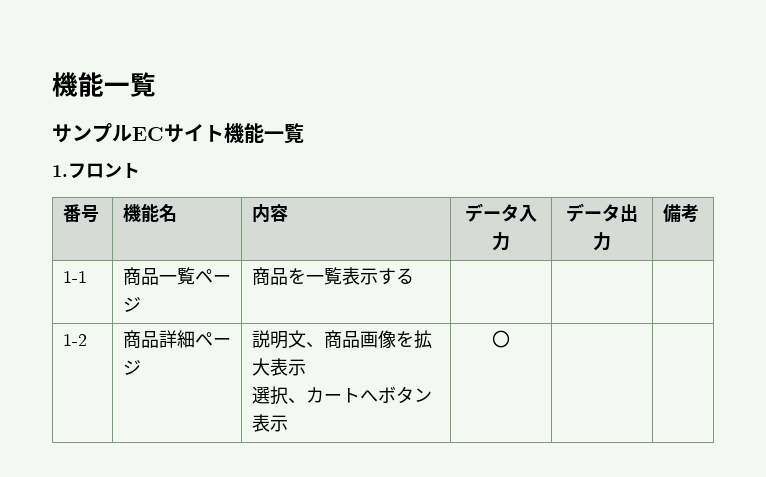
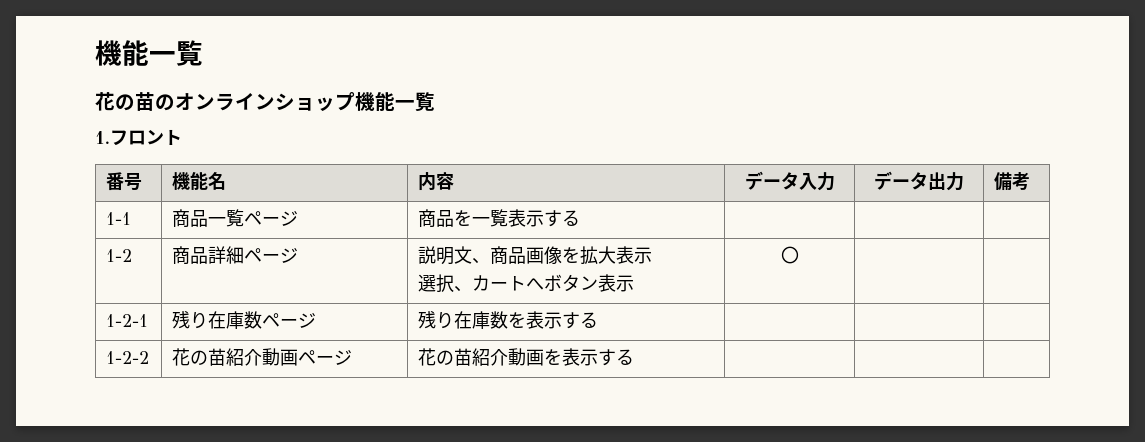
[52,72,156,97] [52,123,224,143] 機能一覧 // サンプルECサイト -> [95,40,203,66] [95,92,355,111] 機能一覧 // 花の苗のオンラインショップ
(510, 339) none -> [106,314,149,327] [172,311,317,329] [418,311,599,329] [106,351,150,364] [172,348,353,366] [418,348,635,366] // 1-2-1 | 残り在庫数ページ | 残り在庫数を表示する | | | // 1-2-2 | 花の苗紹介動画ページ | 花の苗紹介動画を表示する | | |

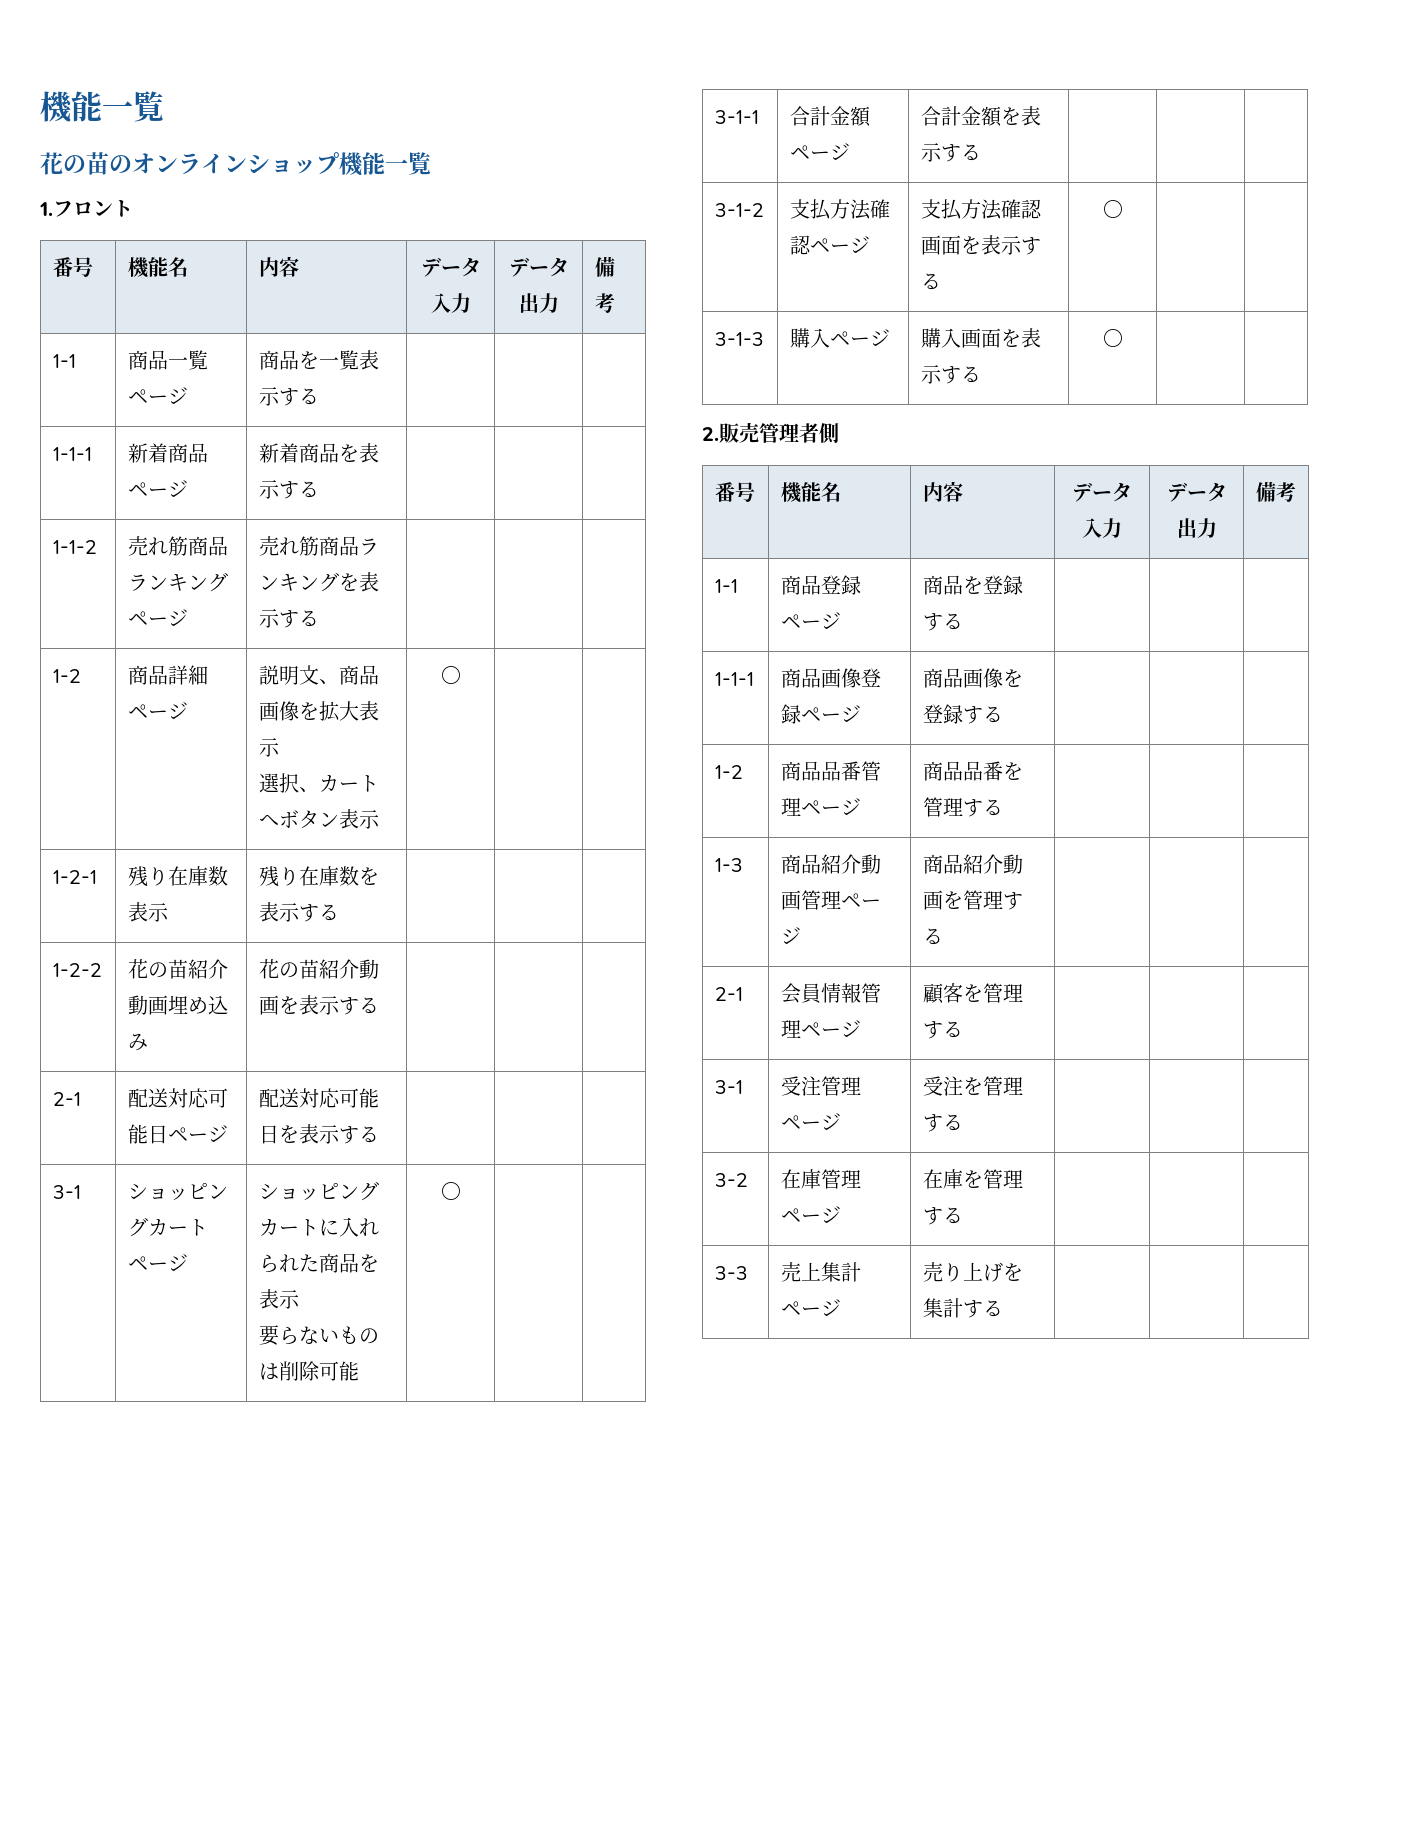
(581, 218) none -> [52,447,92,461] [127,443,208,463] [127,480,188,497] [258,443,379,463] [258,480,319,499] [52,540,97,554] [127,536,228,556] [127,572,228,592] [127,609,188,626] [258,536,379,556] [258,572,379,592] [258,609,319,628] // 1-1-1 | 新着商品ページ | 新着商品を表示する | | | // 1-1-2 | 売れ筋商品ランキングページ | 売れ筋商品ランキングを表示する | | |
[262,313,317,328] ページ -> [127,902,169,922] 表示
[298,350,353,365] ページ -> [167,995,228,1015] [127,1033,148,1051] 埋め込み
(635, 357) none -> [52,1092,81,1106] [127,1088,228,1108] [127,1124,228,1144] [258,1088,379,1108] [258,1124,379,1144] [52,1185,81,1199] [127,1183,228,1201] [127,1217,208,1237] [127,1254,188,1271] [258,1181,379,1201] [258,1217,379,1237] [258,1253,379,1273] [258,1289,300,1309] [258,1325,379,1346] [258,1361,359,1381] [440,1182,461,1200] [714,110,759,124] [789,106,871,127] [789,143,850,160] [920,106,1041,127] [920,143,981,162] [714,203,764,217] [789,199,890,220] [789,235,870,255] [920,199,1042,220] [920,235,1041,255] [920,273,941,290] [1102,200,1123,218] [714,332,764,346] [789,328,890,348] [920,328,1041,348] [920,365,981,384] [1102,329,1123,347] [702,422,839,444] [714,482,755,502] [780,482,841,503] [922,481,963,502] [1072,482,1132,502] [1082,518,1122,538] [1166,482,1227,502] [1176,518,1217,538] [1255,481,1296,502] [714,579,738,593] [780,575,861,595] [780,612,841,629] [922,575,1023,595] [922,613,963,631] [714,672,754,686] [780,668,881,688] [780,704,861,724] [922,668,1023,688] [922,704,1003,724] [714,765,743,779] [780,761,881,781] [780,798,861,816] [922,761,1023,781] [922,797,1003,817] [714,858,743,872] [780,854,881,874] [780,890,881,910] [780,927,801,944] [922,854,1023,874] [922,890,1023,910] [922,928,943,945] [714,987,743,1001] [780,983,881,1004] [780,1020,861,1038] [922,983,1023,1004] [922,1021,963,1039] [714,1080,743,1094] [780,1076,861,1096] [780,1113,841,1130] [922,1076,1023,1096] [922,1114,963,1132] [714,1173,748,1187] [780,1169,861,1189] [780,1206,841,1223] [922,1169,1023,1189] [922,1207,963,1225] [714,1266,748,1280] [780,1262,861,1282] [780,1299,841,1316] [922,1262,1023,1282] [922,1298,1003,1318] // 2-1 | 配送対応可能日ページ | 配送対応可能日を表示する | | | // 3-1 | ショッピングカートページ | ショッピングカートに入れられた商品を表示 // 要らないものは削除可能 | 〇 | | // 3-1-1 | 合計金額ページ | 合計金額を表示する | | | // 3-1-2 | 支払方法確認ページ | 支払方法確認画面を表示する | 〇 | | // 3-1-3 | 購入ページ | 購入画面を表示する | 〇 | | // 2.販売管理者側 // 番号 | 機能名 | 内容 | データ入力 | データ出力 | 備考 // 1-1 | 商品登録ページ | 商品を登録する | | | // 1-1-1 | 商品画像登録ページ | 商品画像を登録する | | | // 1-2 | 商品品番管理ページ | 商品品番を管理する | | | // 1-3 | 商品紹介動画管理ページ | 商品紹介動画を管理する | | | // 2-1 | 会員情報管理ページ | 顧客を管理する | | | // 3-1 | 受注管理ページ | 受注を管理する | | | // 3-2 | 在庫管理ページ | 在庫を管理する | | | // 3-3 | 売上集計ページ | 売り上げを集計する | | |

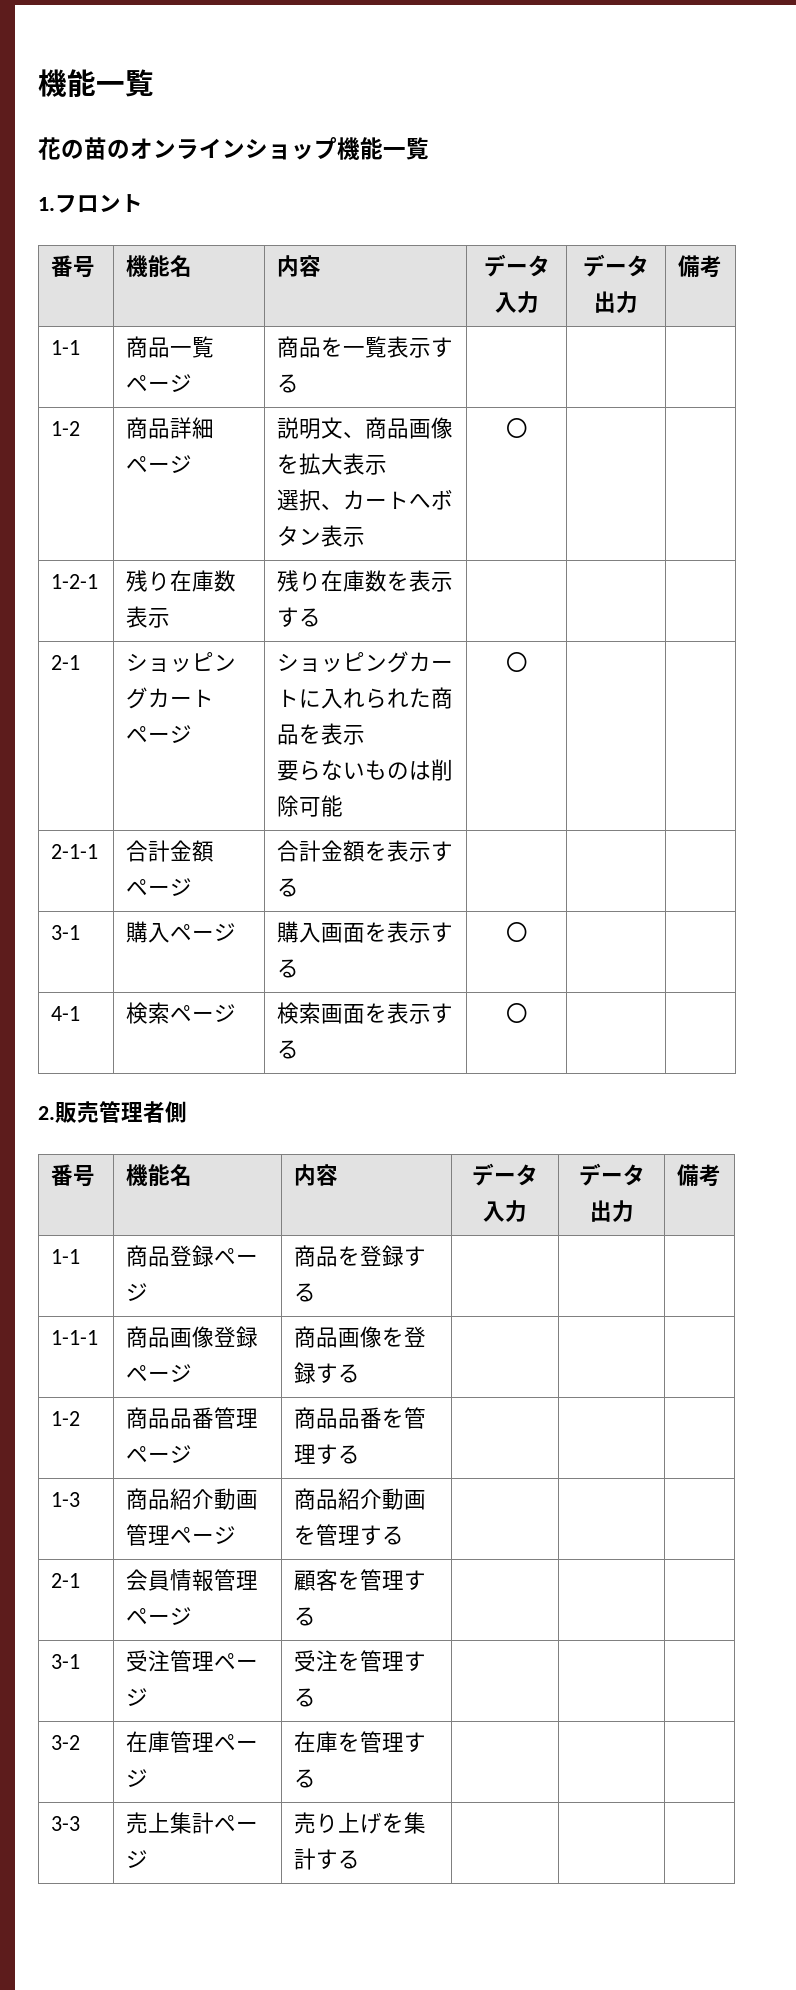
[52,447,92,461] [127,443,208,463] [127,480,188,497] [258,443,379,463] [258,480,319,499] [52,540,97,554] [127,536,228,556] [127,572,228,592] [127,609,188,626] [258,536,379,556] [258,572,379,592] [258,609,319,628] // 1-1-1 | 新着商品ページ | 新着商品を表示する | | | // 1-1-2 | 売れ筋商品ランキングページ | 売れ筋商品ランキングを表示する | | | -> (300, 383) none
[52,963,102,977] [127,959,228,979] [127,995,228,1015] [127,1033,148,1051] [258,959,379,979] [258,995,379,1015] [52,1092,81,1106] [127,1088,228,1108] [127,1124,228,1144] [258,1088,379,1108] [258,1124,379,1144] [52,1185,81,1199] 1-2-2 | 花の苗紹介動画埋め込み | 花の苗紹介動画を表示する | | | // 2-1 | 配送対応可能日ページ | 配送対応可能日を表示する | | | // 3-1 -> [51,655,81,670] 2-1
[714,110,759,124] 3-1-1 -> [51,844,99,859] 2-1-1
[714,203,764,217] [789,199,890,220] [789,235,870,255] [920,199,1042,220] [920,235,1041,255] [920,273,941,290] [1102,200,1123,218] [714,332,764,346] [789,328,890,348] [920,328,961,348] 3-1-2 | 支払方法確認ページ | 支払方法確認画面を表示する | 〇 | | // 3-1-3 | 購入ページ | 購入 -> [51,925,81,940] [126,921,237,943] [277,921,454,943] [277,959,300,978] [505,922,528,942] [51,1006,81,1021] [126,1002,237,1024] [277,1002,322,1024] 3-1 | 購入ページ | 購入画面を表示する | 〇 | | // 4-1 | 検索ページ | 検索

